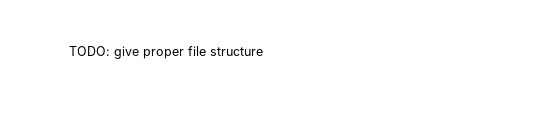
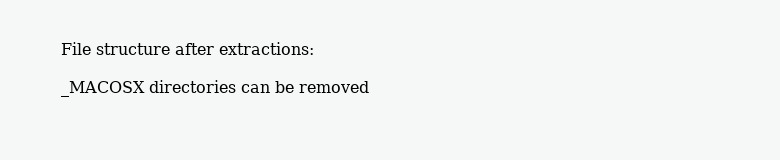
[69,46,263,59] TODO: give proper file structure -> [61,42,314,55] [61,80,369,97] File structure after extractions: // _MACOSX directories can be removed

